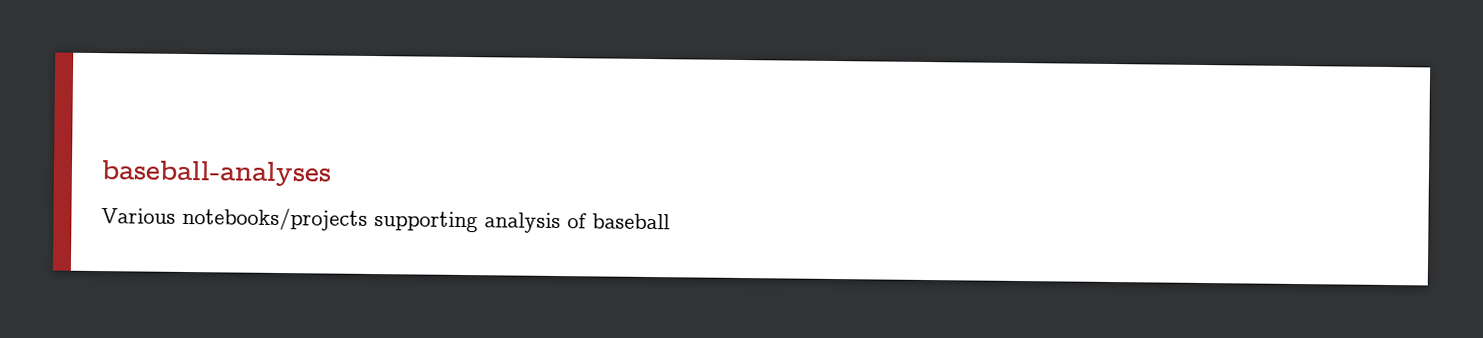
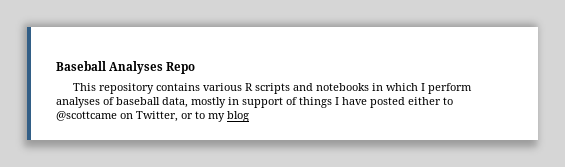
[101,160,332,187] [101,206,670,234] baseball-analyses // Various notebooks/projects supporting analysis of baseball -> [56,61,196,74] [73,83,473,94] [56,97,453,108] [56,111,249,122] Baseball Analyses Repo // This repository contains various R scripts and notebooks in which I perform analyses of baseball data, mostly in support of things I have posted either to @scottcame on Twitter, or to my blog

